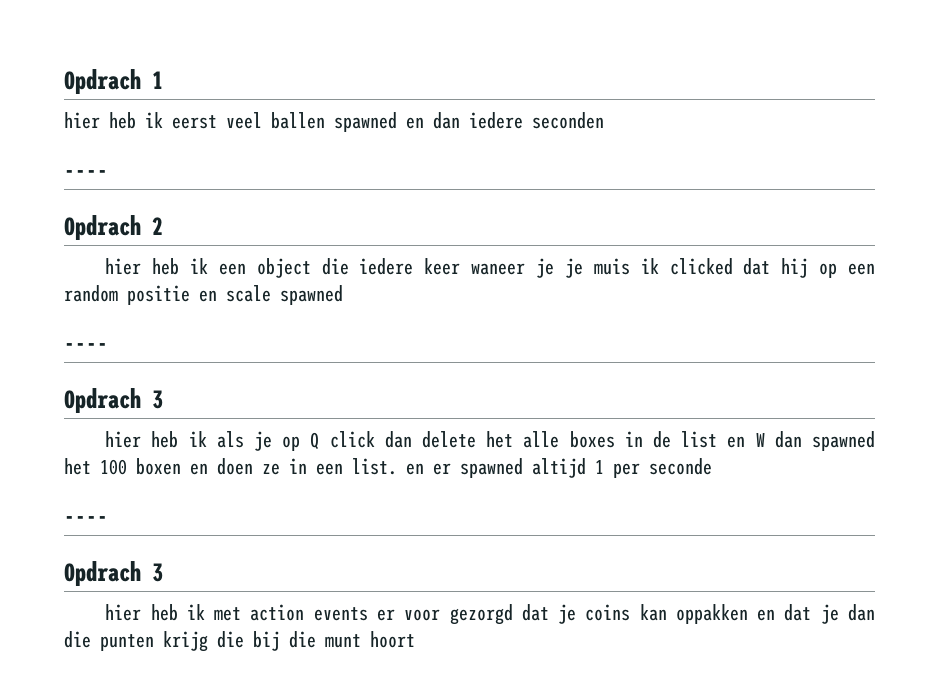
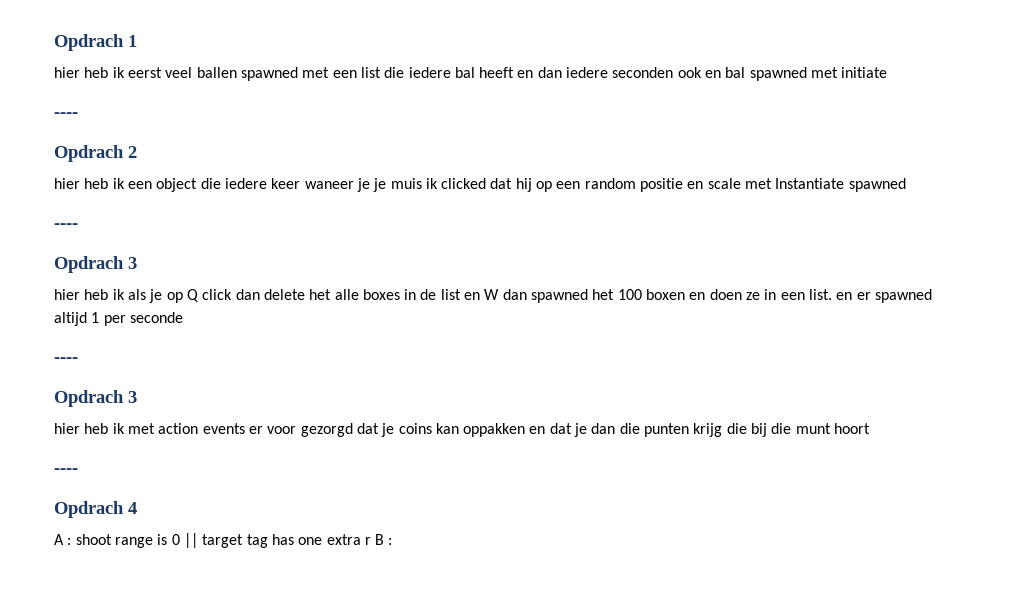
[406,112,604,129] en dan iedere seconden -> [302,67,888,81] met een list die iedere bal heeft en dan iedere seconden ook en bal spawned met initiate
(271, 293) none -> [745,178,845,189] met Instantiate
(415, 639) none -> [54,468,78,474] [54,501,137,518] [54,533,393,548] // ---- // Opdrach 4 // A : shoot range is 0 || target tag has one extra r B :

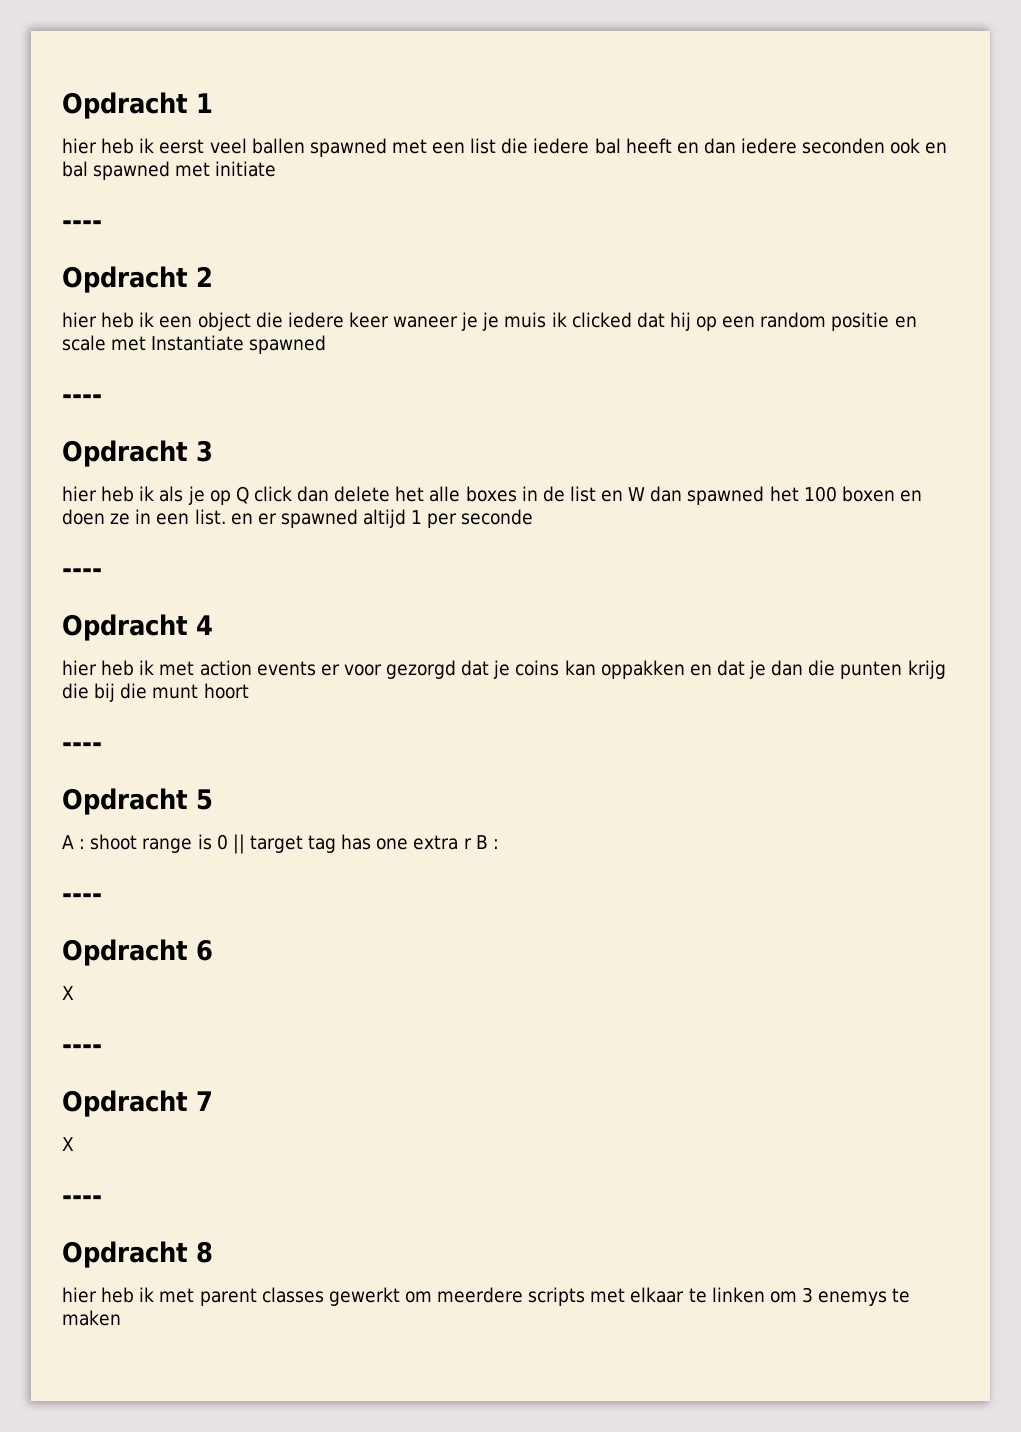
[54,34,124,51] Opdrach -> [62,92,188,119] Opdracht
[54,145,124,162] Opdrach -> [62,266,188,293] Opdracht
[54,256,124,273] Opdrach -> [62,440,188,467] Opdracht
[54,390,137,407] Opdrach 3 -> [62,614,213,641] Opdracht 4
[54,501,137,518] Opdrach 4 -> [62,788,213,815] Opdracht 5
(393, 541) none -> [62,893,102,903] [62,939,213,966] [62,986,74,1000] [62,1044,102,1054] [62,1090,213,1117] [62,1137,74,1151] [62,1195,102,1205] [62,1241,213,1268] [62,1287,911,1306] [62,1310,121,1326] // ---- // Opdracht 6 // X // ---- // Opdracht 7 // X // ---- // Opdracht 8 // hier heb ik met parent classes gewerkt om meerdere scripts met elkaar te linken om 3 enemys te maken

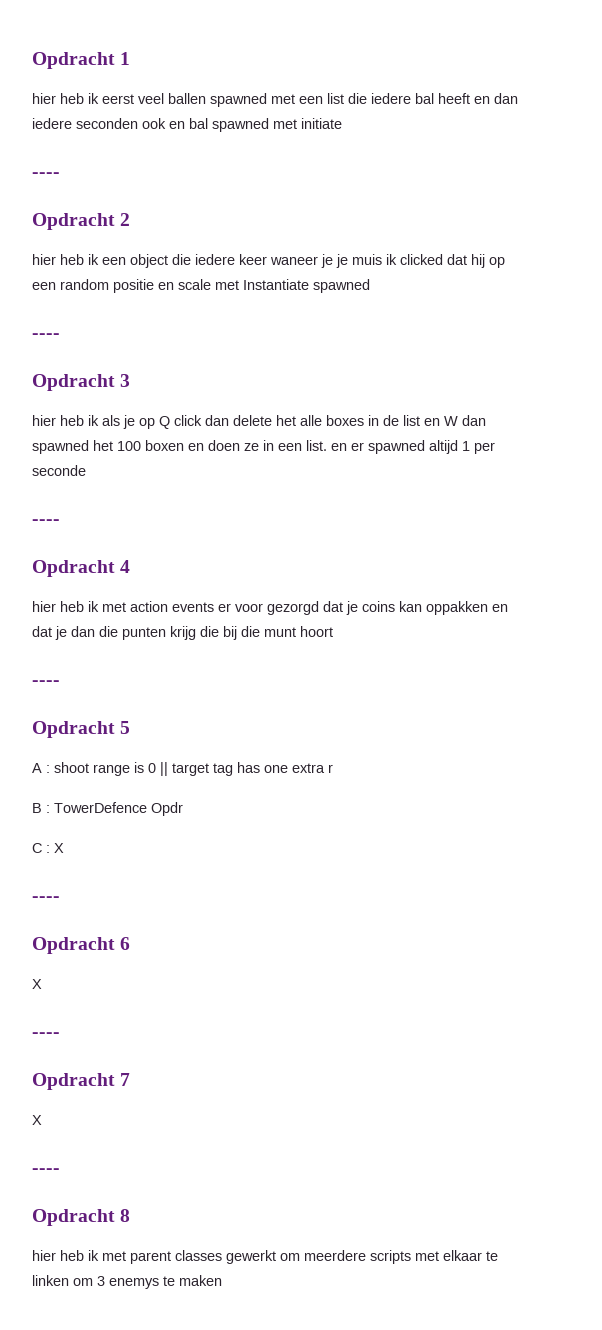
(472, 843) none -> (333, 768) //
(499, 844) none -> [54,802,183,816] [32,843,64,853] TowerDefence Opdr // C : X

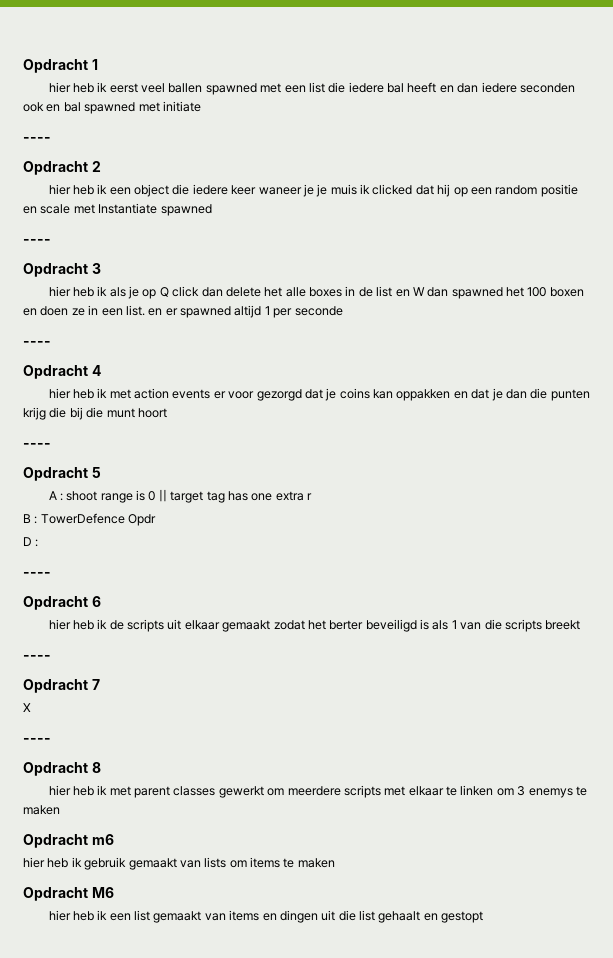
[32,843,64,853] C : X -> [23,537,39,547] D :
[32,979,42,989] X -> [48,619,581,632] hier heb ik de scripts uit elkaar gemaakt zodat het berter beveiligd is als 1 van die scripts breekt
(222, 1280) none -> [23,834,114,848] [23,857,335,870] [23,887,114,901] [48,910,484,923] // Opdracht m6 // hier heb ik gebruik gemaakt van lists om items te maken // Opdracht M6 // hier heb ik een list gemaakt van items en dingen uit die list gehaalt en gestopt

